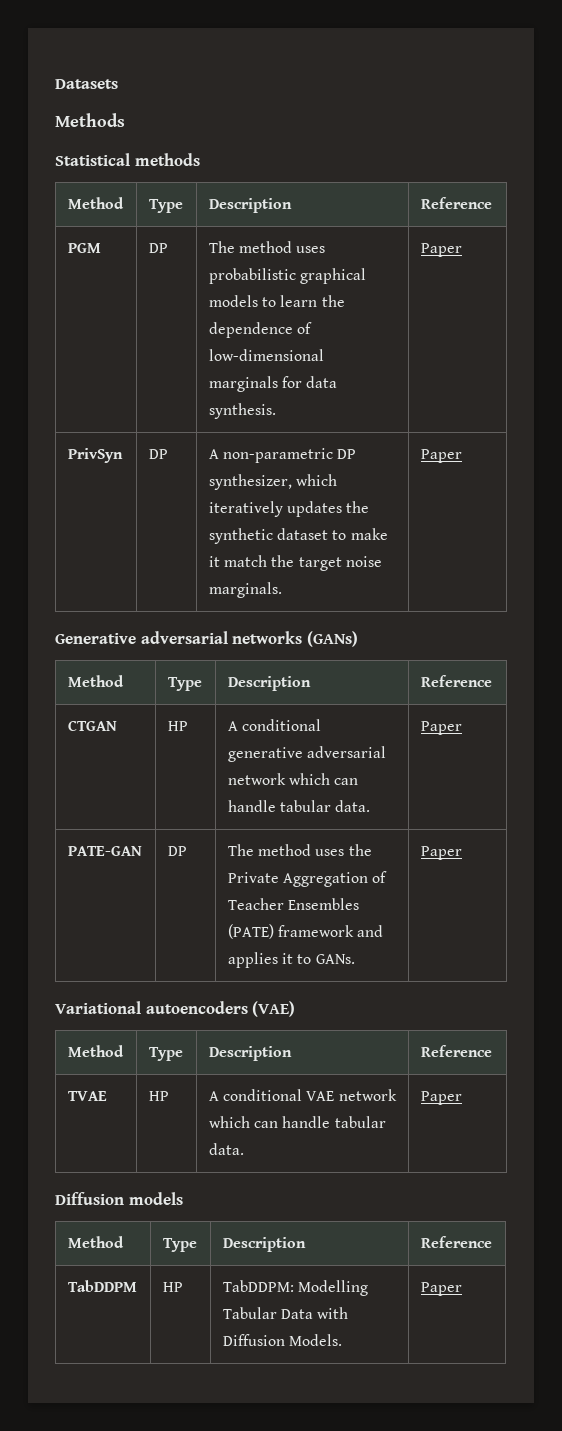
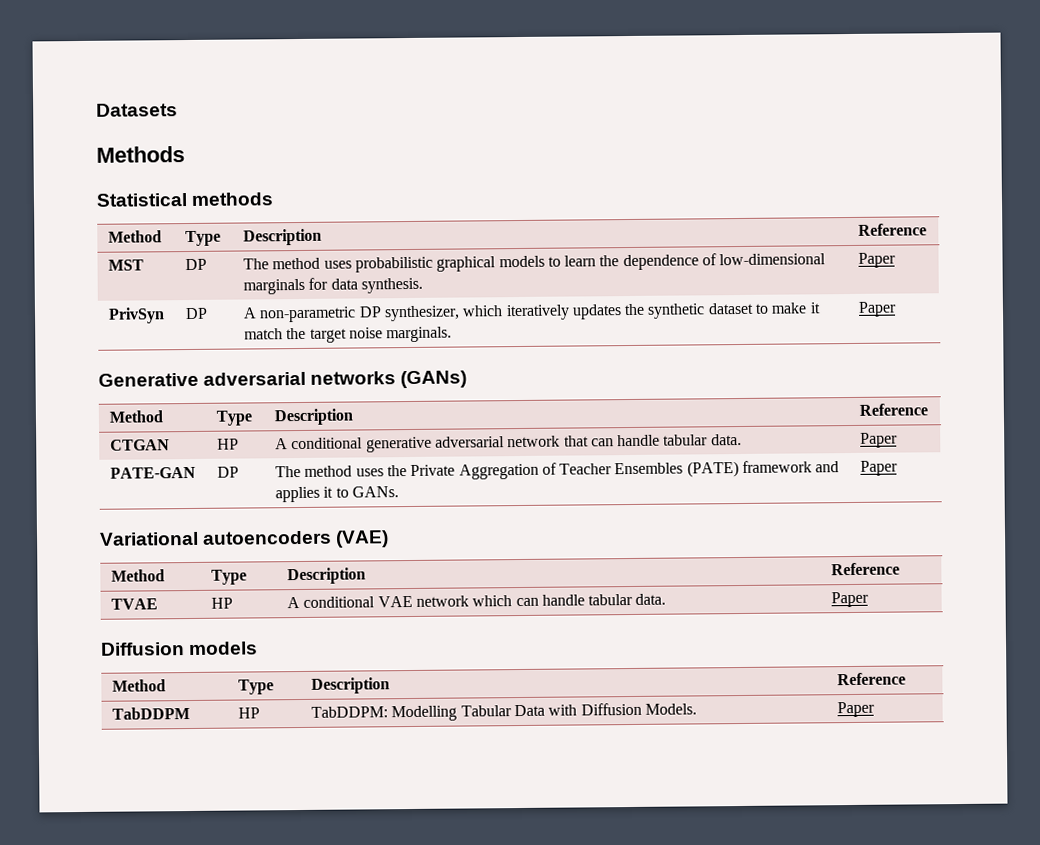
[67,243,101,253] PGM -> [107,259,144,271] MST
[289,773,331,785] which -> [563,435,589,447] that

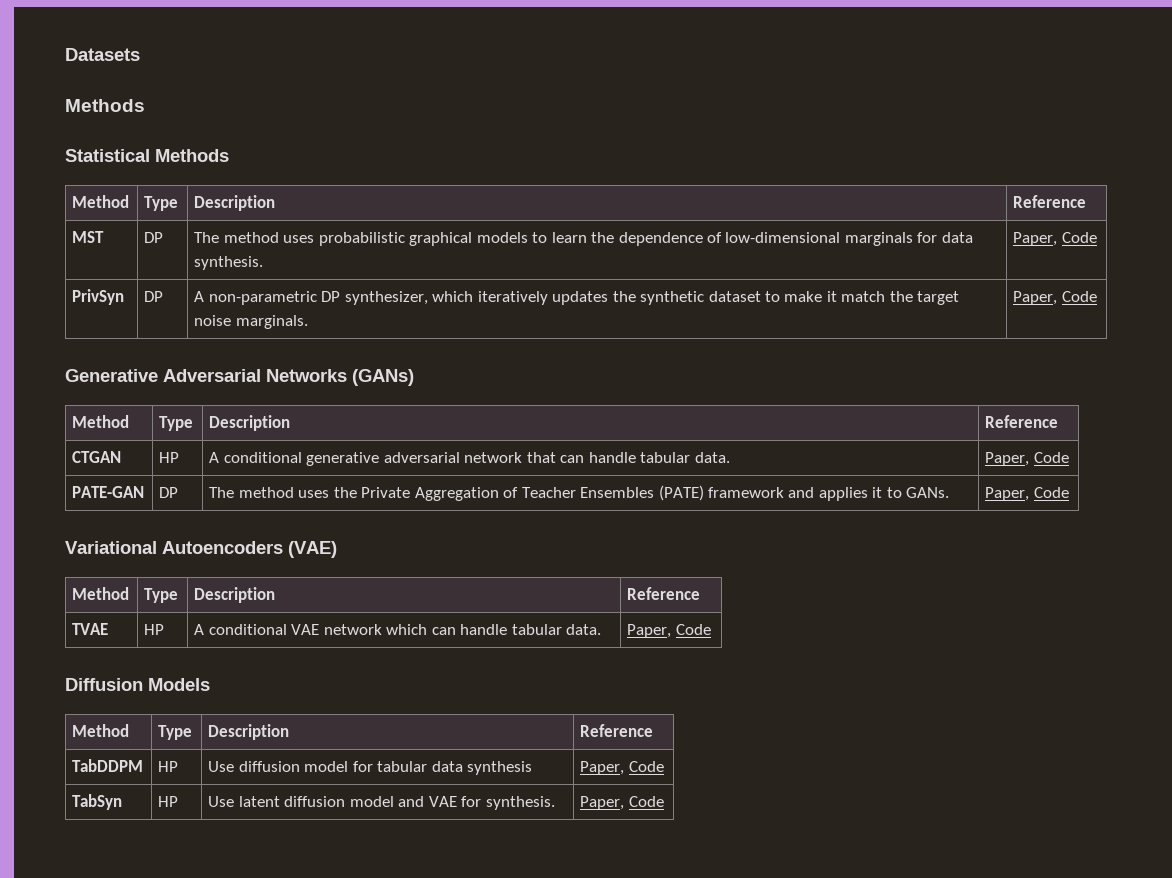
[191,192,275,206] methods -> [155,149,229,162] Methods
[857,252,896,268] Paper -> [1013,232,1097,246] Paper, Code
[857,301,897,317] Paper -> [1013,291,1097,305] Paper, Code
[203,371,397,386] adversarial networks -> [163,369,347,382] Adversarial Networks
[859,432,898,448] Paper -> [985,452,1069,466] Paper, Code
[859,460,898,476] Paper -> [985,487,1069,501] Paper, Code
[202,530,333,545] autoencoders -> [162,541,283,554] Autoencoders
[830,591,869,608] [100,641,259,656] Paper // Diffusion models -> [627,624,711,638] [65,678,210,691] Paper, Code // Diffusion Models
[310,702,697,722] [836,701,875,718] TabDDPM: Modelling Tabular Data with Diffusion Models. | Paper -> [208,761,533,775] [580,761,664,775] [72,794,123,810] [158,796,179,807] [208,796,555,810] [580,796,664,810] Use diffusion model for tabular data synthesis | Paper, Code // TabSyn | HP | Use latent diffusion model and VAE for synthesis. | Paper, Code

